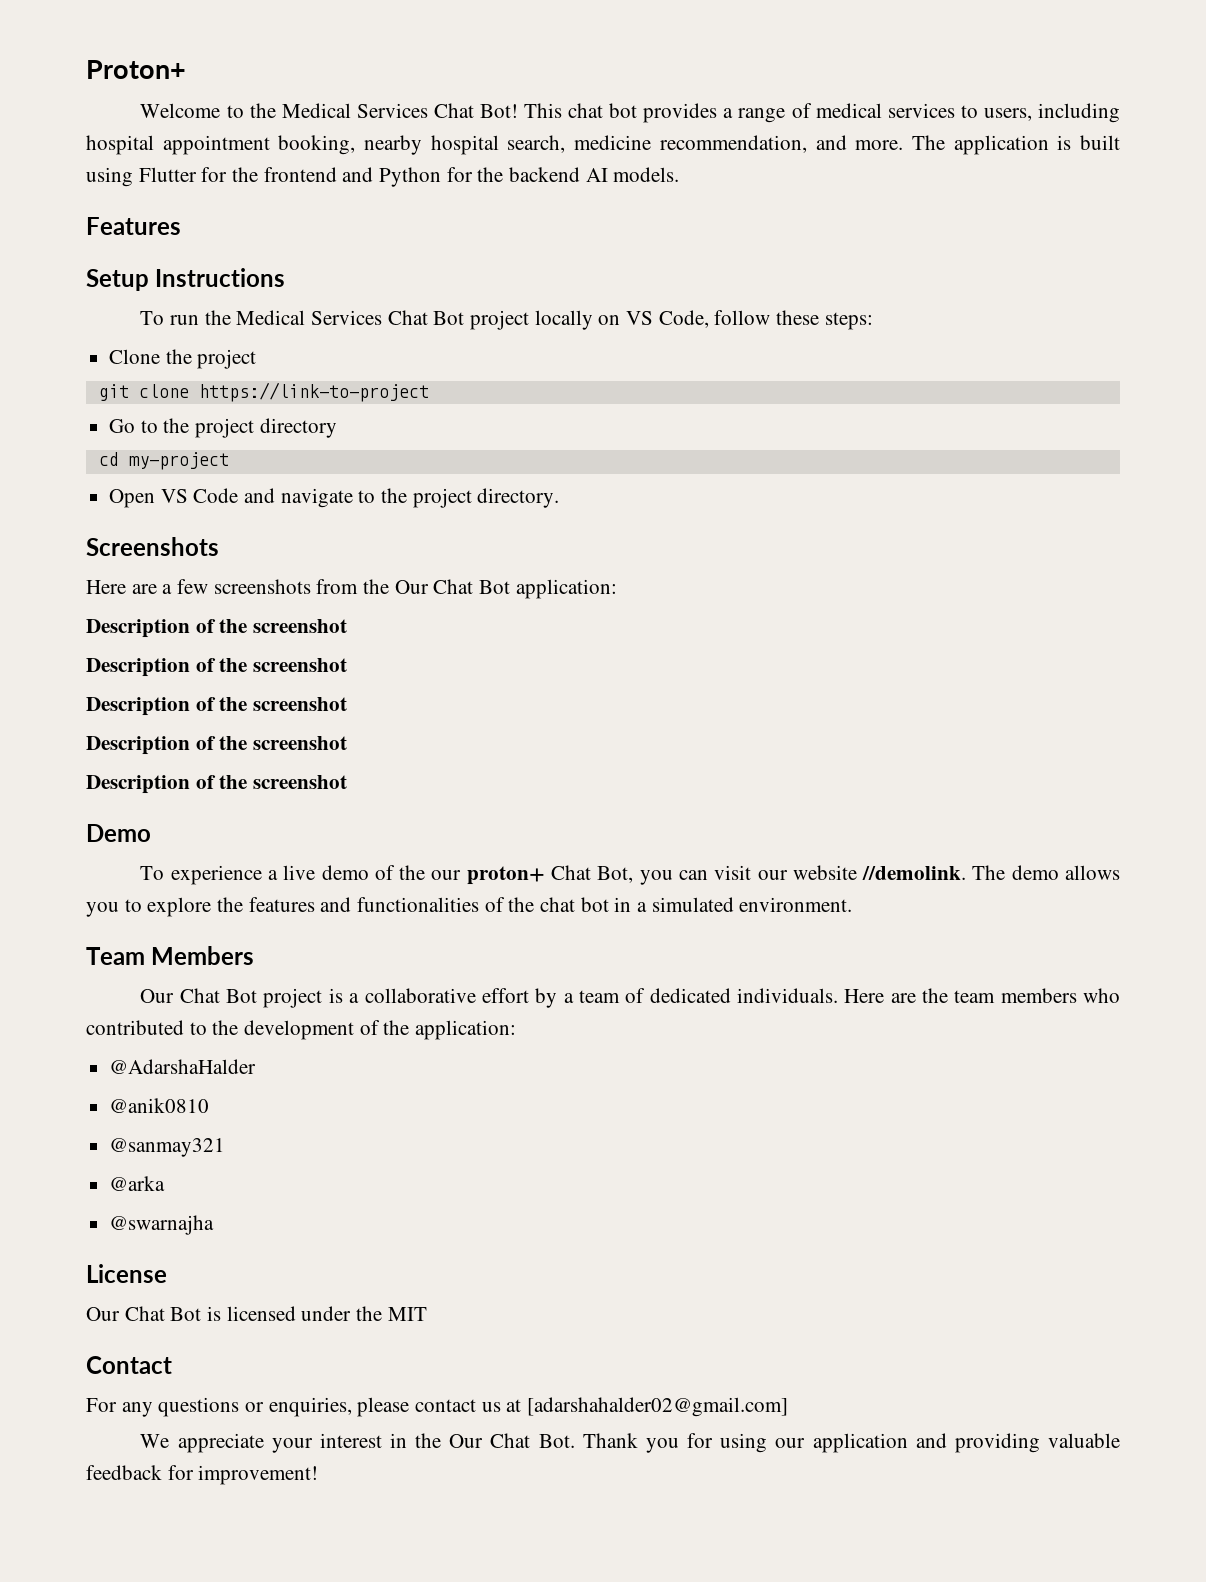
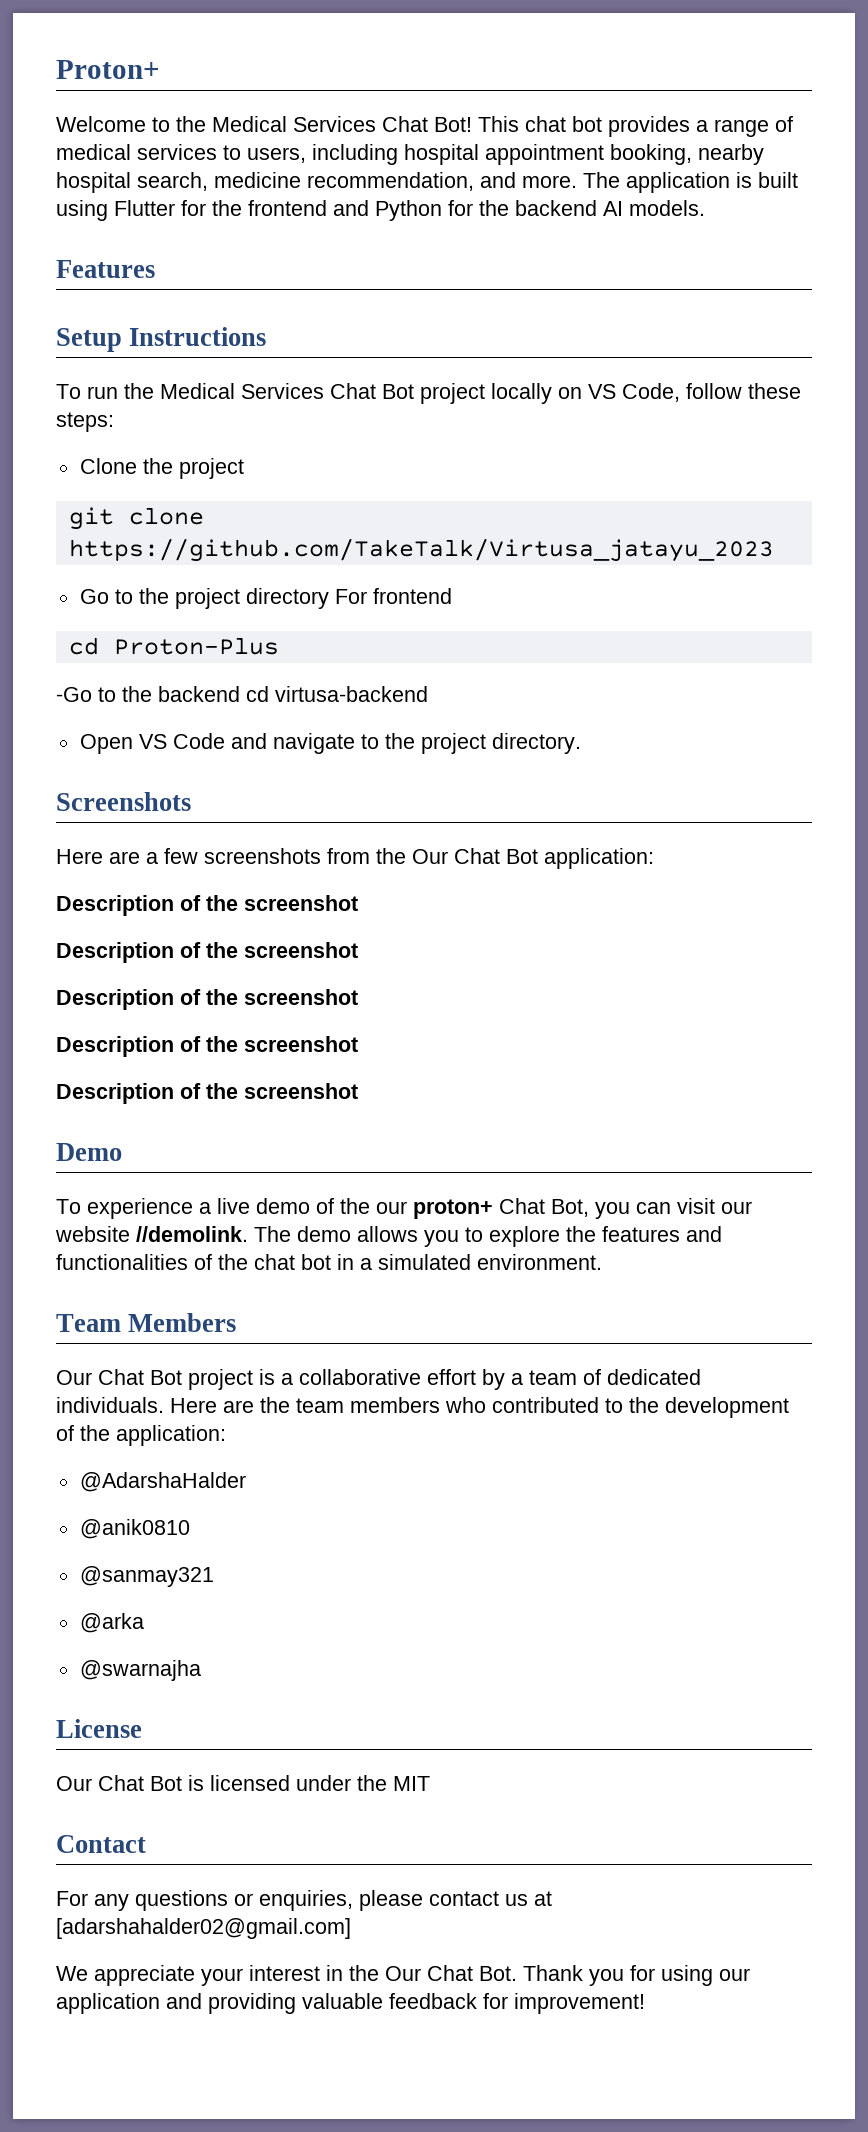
[198,382,429,402] https://link-to-project -> [68,538,774,562] https://github.com/TakeTalk/Virtusa_jatayu_2023
[98,452,229,470] // cd my-project -> [334,588,452,604] [68,637,279,655] [56,686,428,702] For frontend // cd Proton-Plus // -Go to the backend cd virtusa-backend

